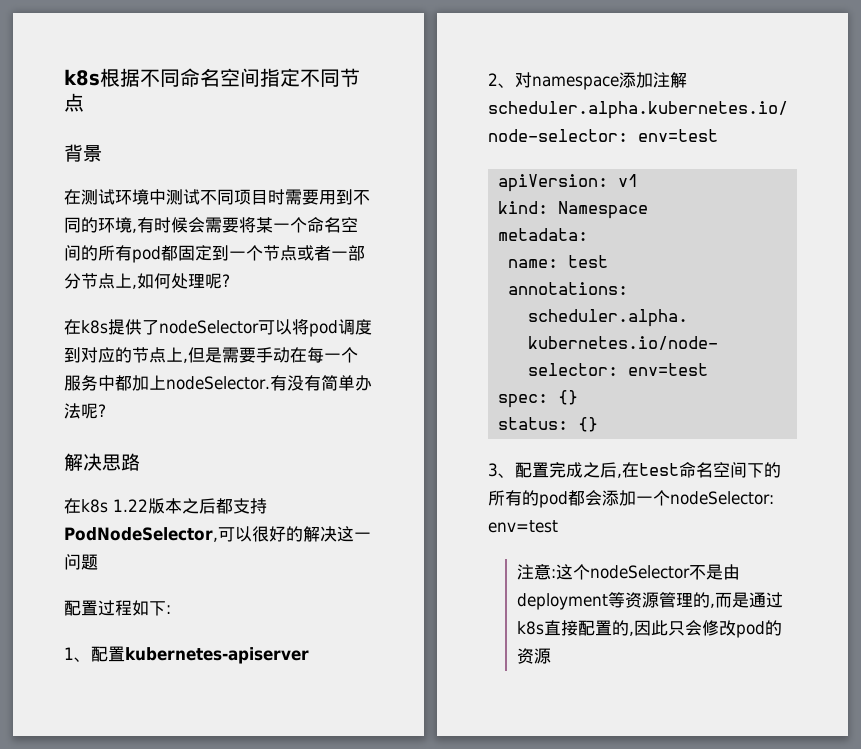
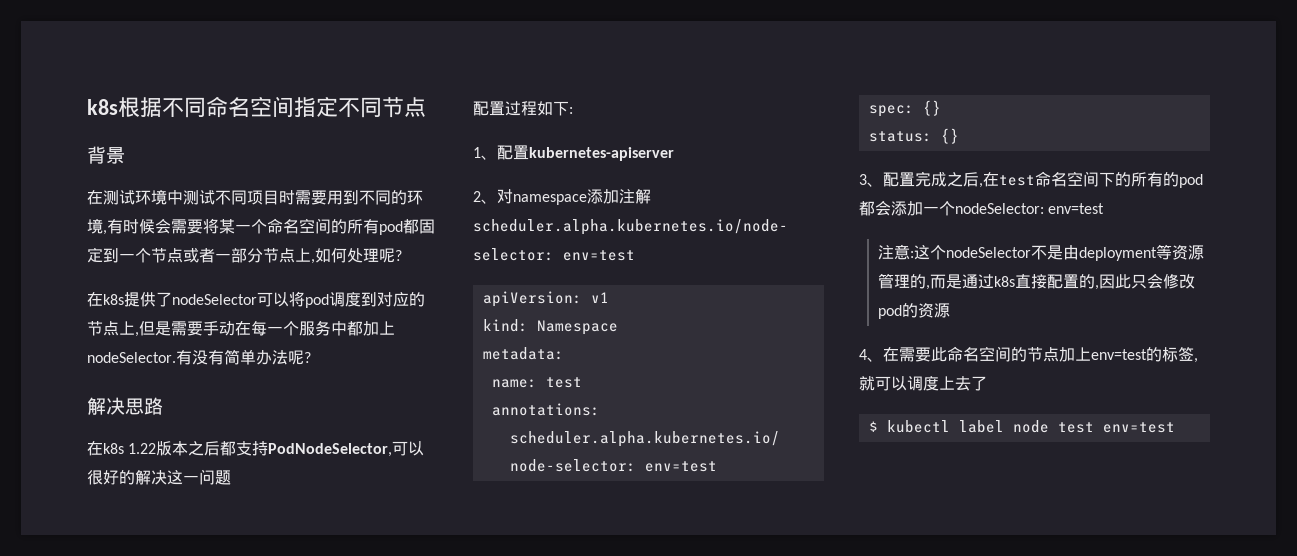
(551, 656) none -> [859,346,1198,363] [859,376,987,391] [868,420,1175,433] // 4、在需要此命名空间的节点加上env=test的标签,就可以调度上去了 // $ kubectl label node test env=test

